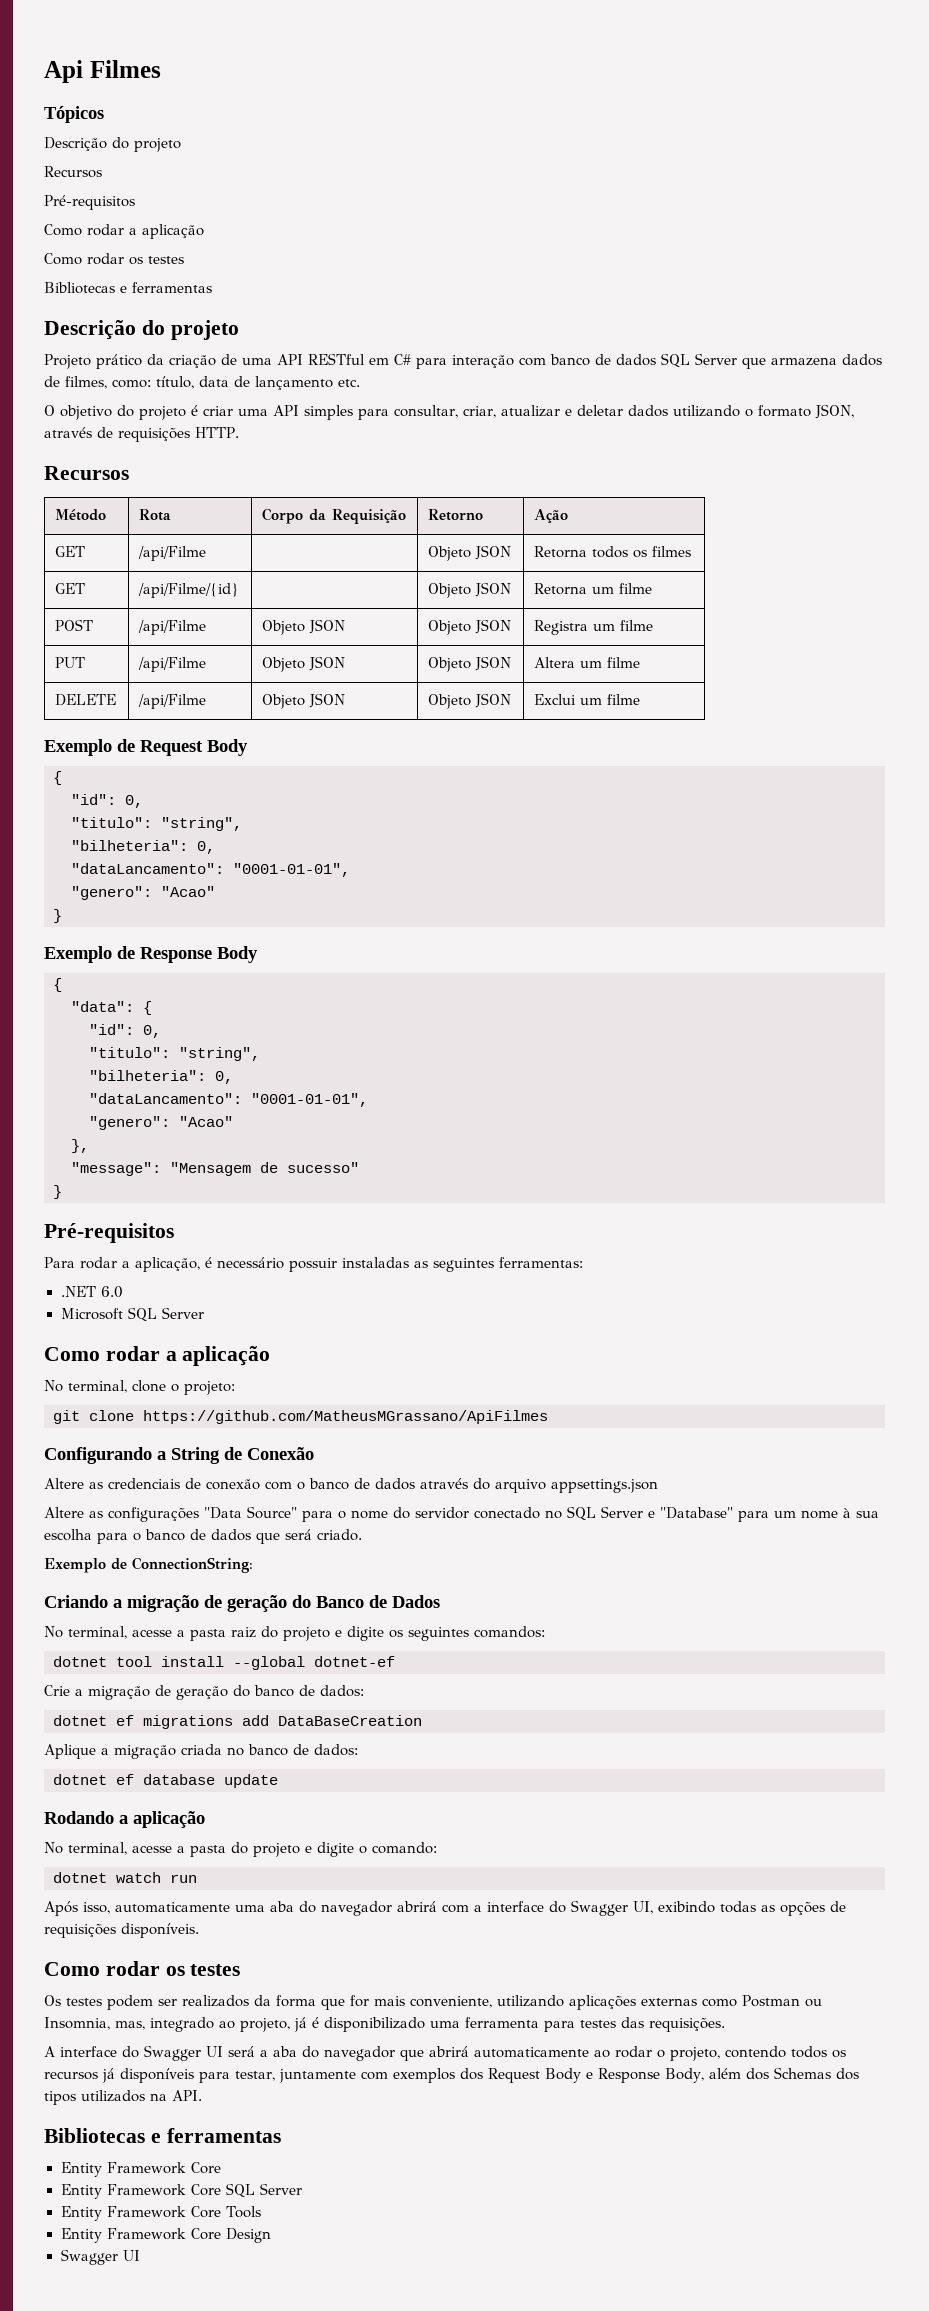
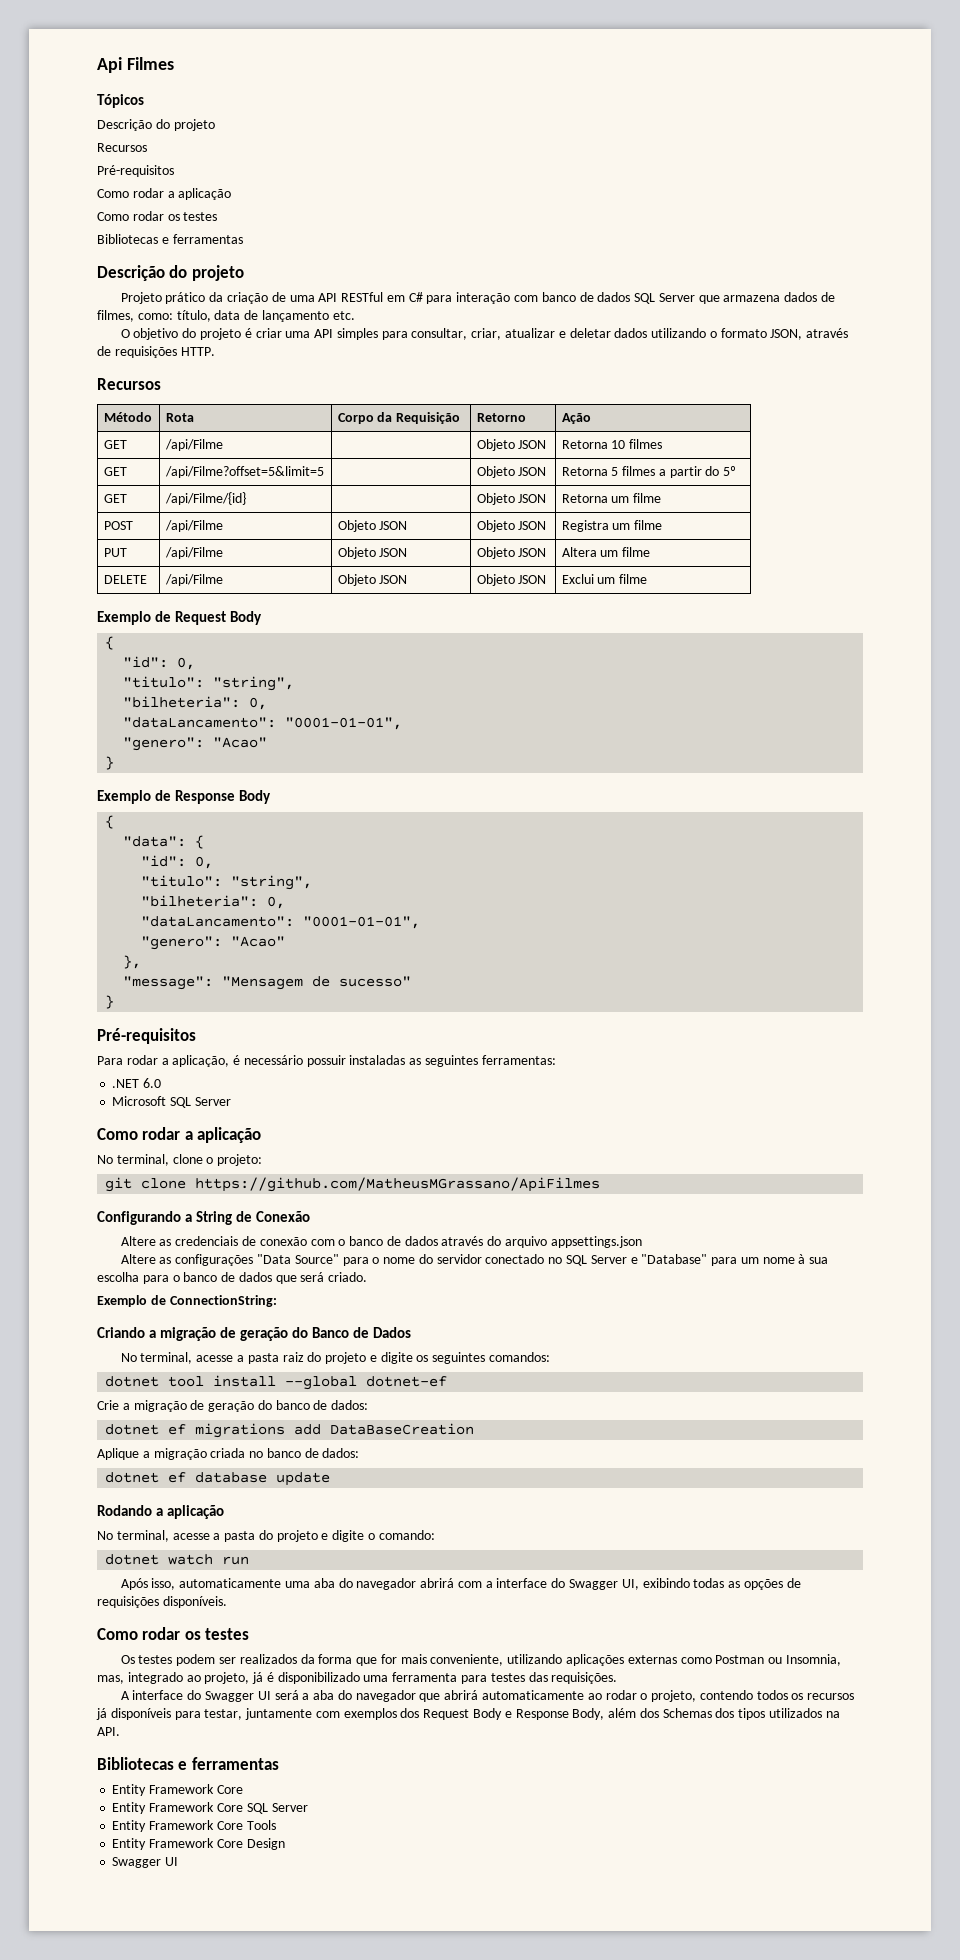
[592,546,692,558] todos os filmes -> [611,439,663,449] [103,467,127,476] [164,466,324,478] [476,466,547,478] [561,466,737,478] 10 filmes // GET | /api/Filme?offset=5&limit=5 | | Objeto JSON | Retorna 5 filmes a partir do 5º

